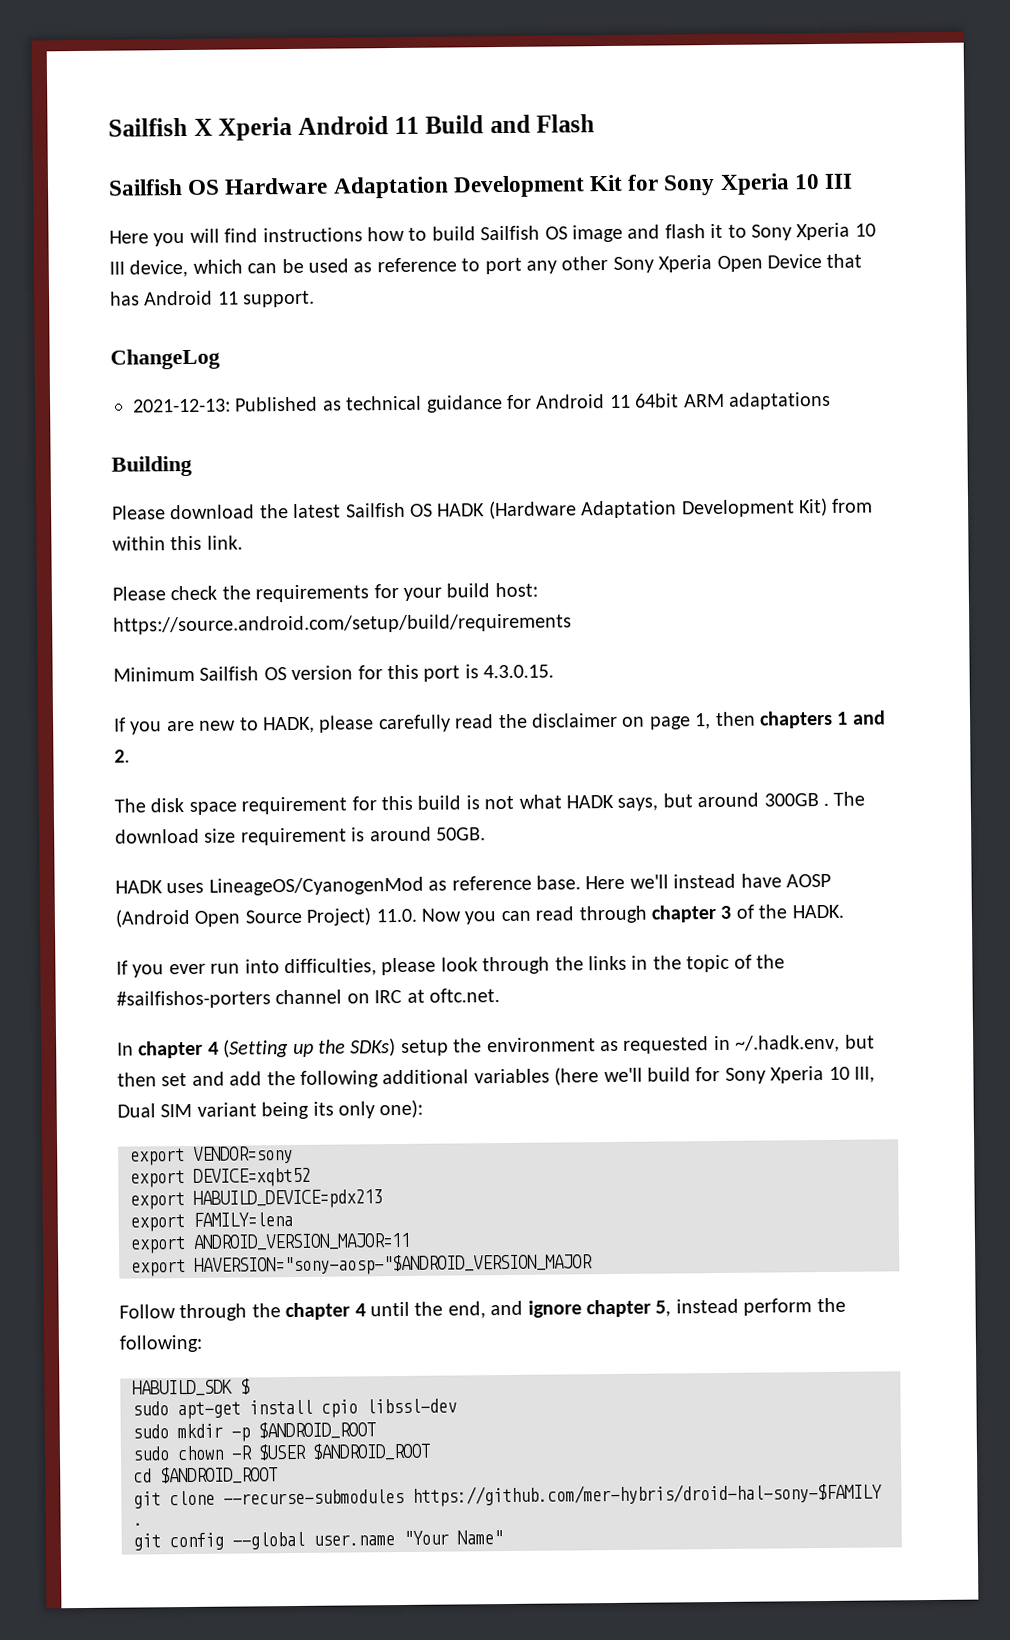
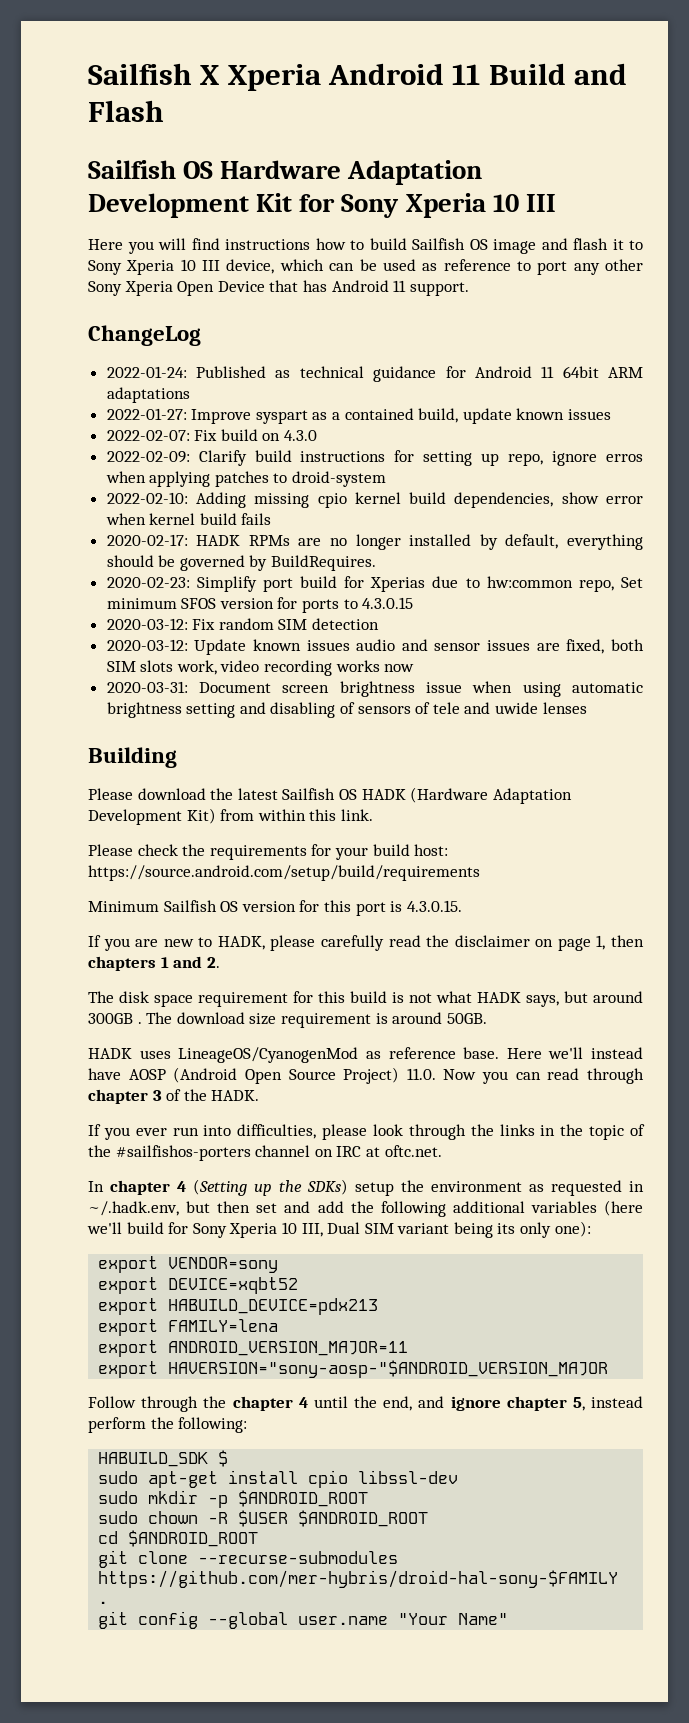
[133,398,231,413] 2021-12-13: -> [106,366,187,378] 2022-01-24:
(831, 400) none -> [106,408,612,424] [106,429,318,441] [106,450,643,466] [105,471,387,487] [106,492,643,508] [105,513,272,525] [106,534,643,550] [106,555,377,571] [106,576,643,592] [106,597,414,613] [106,618,380,630] [106,639,644,655] [106,660,415,676] [106,681,643,697] [106,702,587,718] // 2022-01-27: Improve syspart as a contained build, update known issues // 2022-02-07: Fix build on 4.3.0 // 2022-02-09: Clarify build instructions for setting up repo, ignore erros when applying patches to droid-system // 2022-02-10: Adding missing cpio kernel build dependencies, show error when kernel build fails // 2020-02-17: HADK RPMs are no longer installed by default, everything should be governed by BuildRequires. // 2020-02-23: Simplify port build for Xperias due to hw:common repo, Set minimum SFOS version for ports to 4.3.0.15 // 2020-03-12: Fix random SIM detection // 2020-03-12: Update known issues audio and sensor issues are fixed, both SIM slots work, video recording works now // 2020-03-31: Document screen brightness issue when using automatic brightness setting and disabling of sensors of tele and uwide lenses

